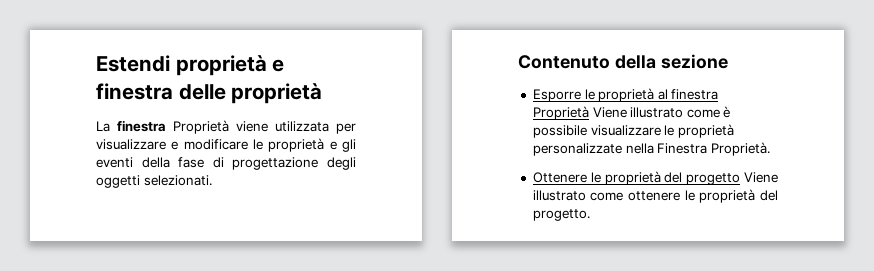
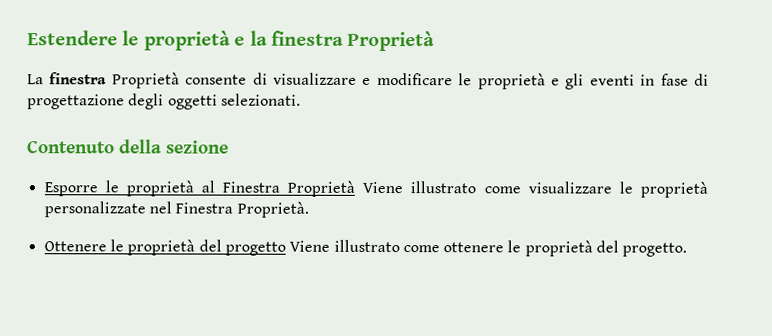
[96,55,285,76] [96,83,323,104] Estendi proprietà e finestra delle proprietà -> [27,30,436,52] Estendere le proprietà e la finestra Proprietà
[236,121,356,134] viene utilizzata per -> [185,72,268,85] consente di
[141,157,170,168] della -> [640,74,656,86] in
[671,89,719,100] finestra -> [222,181,281,193] Finestra
[723,106,731,118] [532,125,587,138] è possibile -> (521, 190) none
[625,143,654,154] nella -> [148,201,172,214] nel

